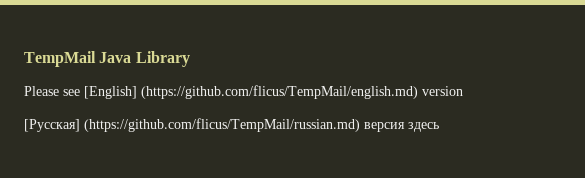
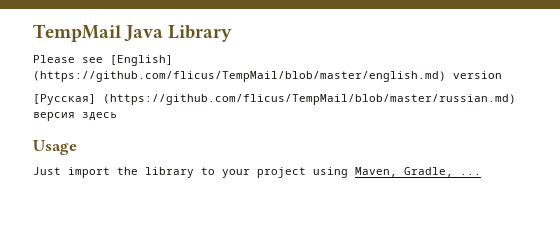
[141,85,418,99] (https://github.com/flicus/TempMail/english.md) -> [33,71,446,82] (https://github.com/flicus/TempMail/blob/master/english.md)
[84,118,360,132] (https://github.com/flicus/TempMail/russian.md) -> [103,94,516,105] (https://github.com/flicus/TempMail/blob/master/russian.md)
(439, 127) none -> [33,140,77,155] [33,167,481,178] // Usage // Just import the library to your project using Maven, Gradle, ...

